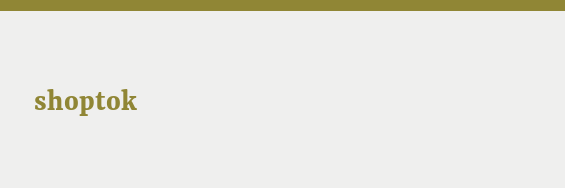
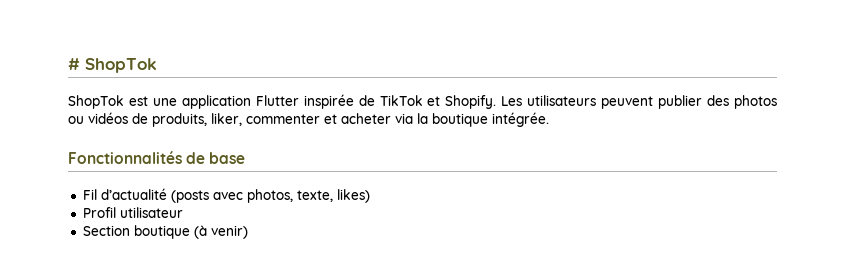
[34,89,137,116] shoptok -> [68,58,157,73] [68,94,777,109] [68,112,549,127] [68,151,246,164] [82,188,370,203] [82,207,183,218] [82,225,248,239] # ShopTok // ShopTok est une application Flutter inspirée de TikTok et Shopify. Les utilisateurs peuvent publier des photos ou vidéos de produits, liker, commenter et acheter via la boutique intégrée. // Fonctionnalités de base // Fil d’actualité (posts avec photos, texte, likes) // Profil utilisateur // Section boutique (à venir)

